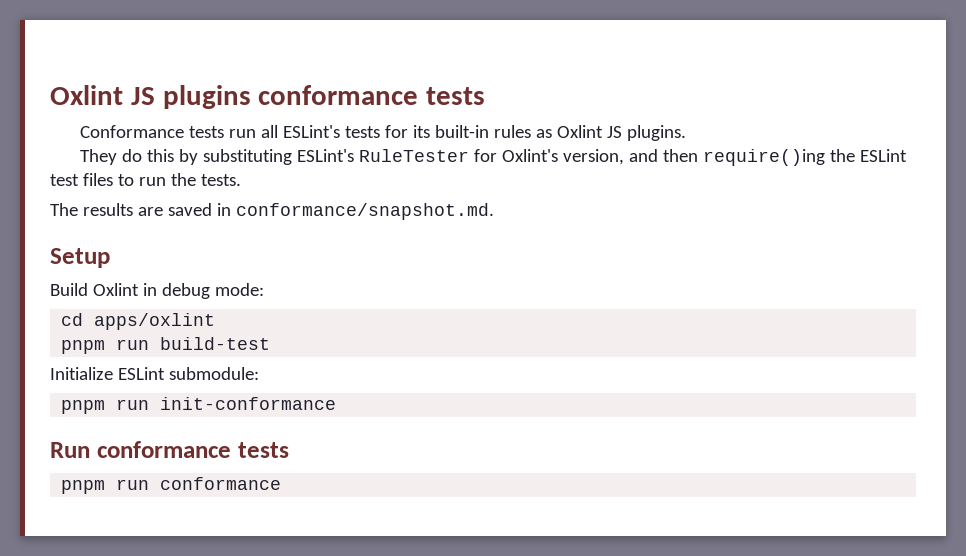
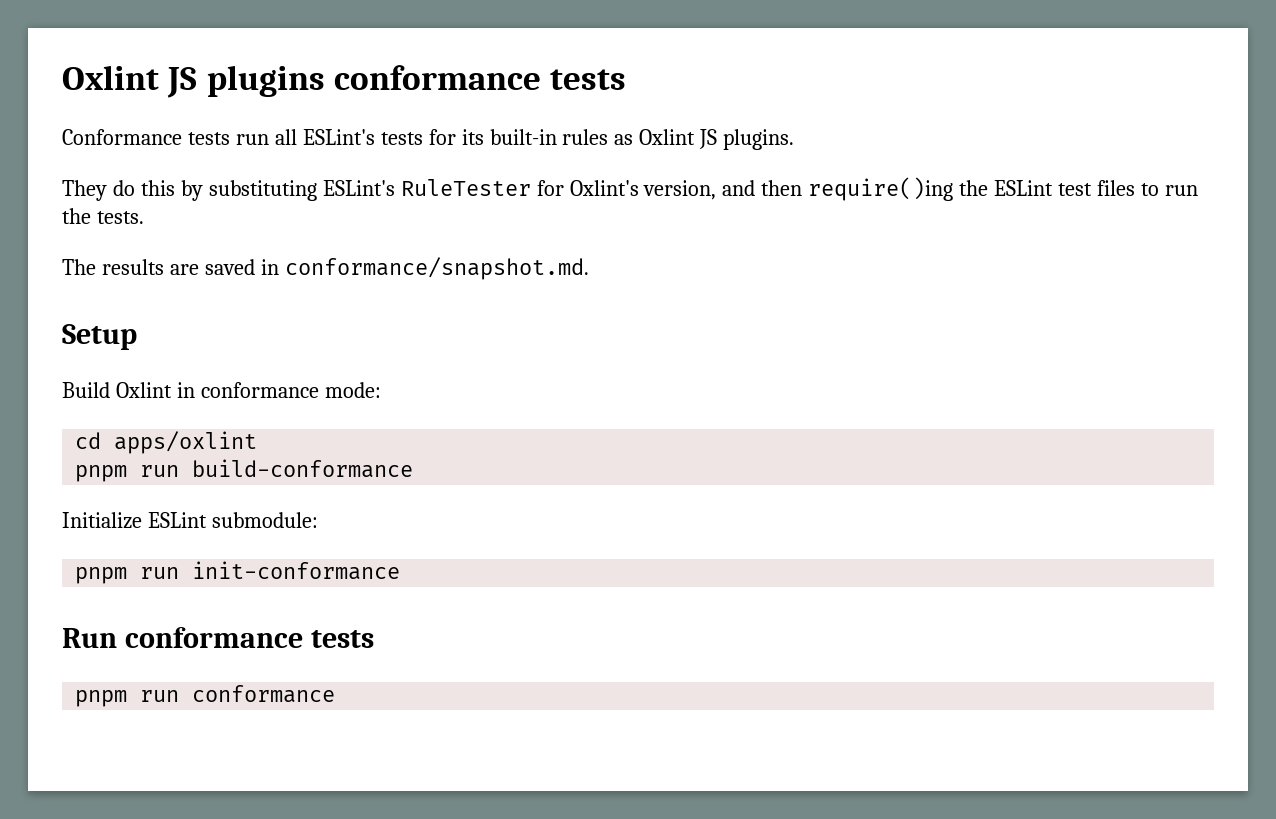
[161,283,210,299] debug -> [200,382,319,398] conformance
[160,337,271,350] build-test -> [192,459,414,478] build-conformance

